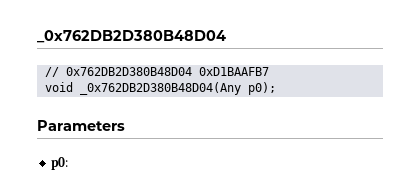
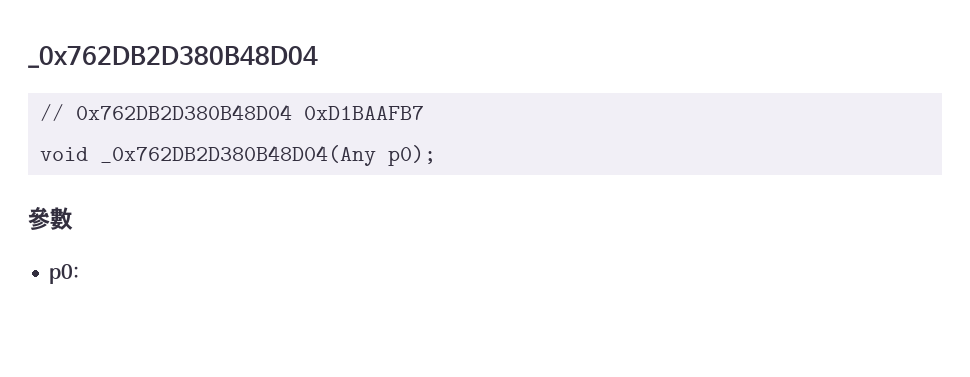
[37,120,125,131] Parameters -> [28,206,73,230] 參數

